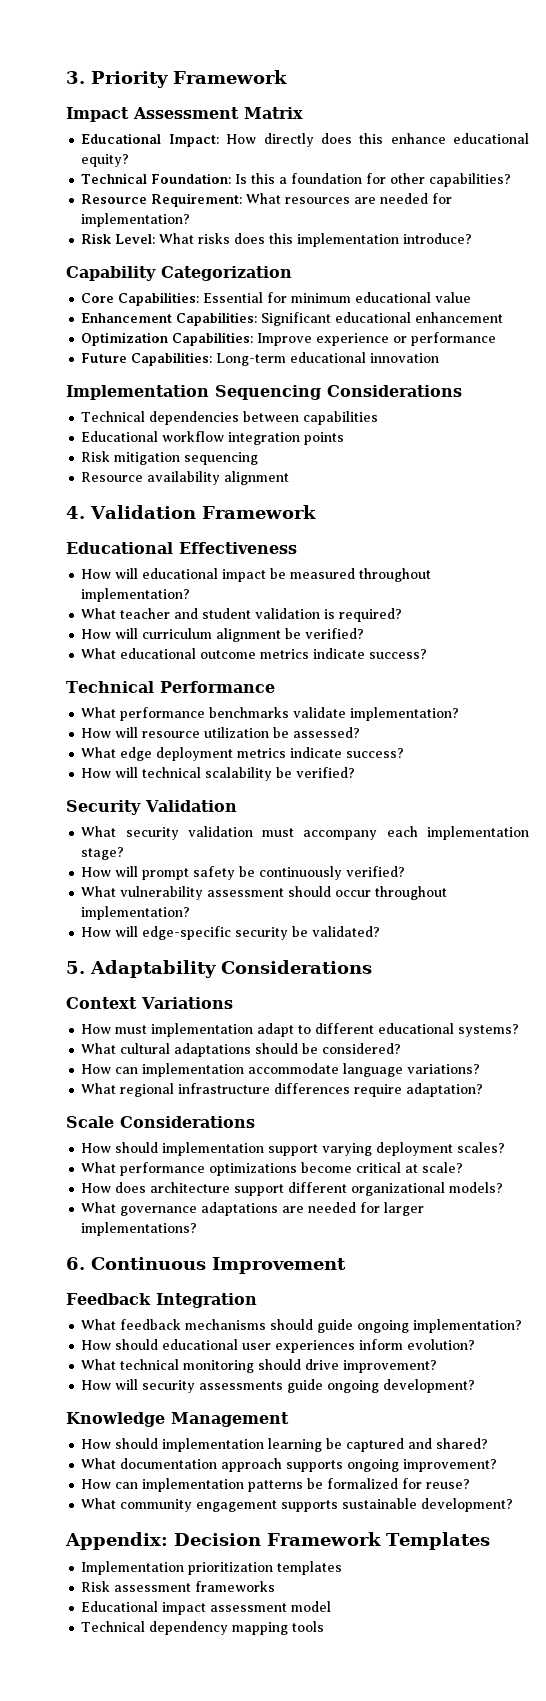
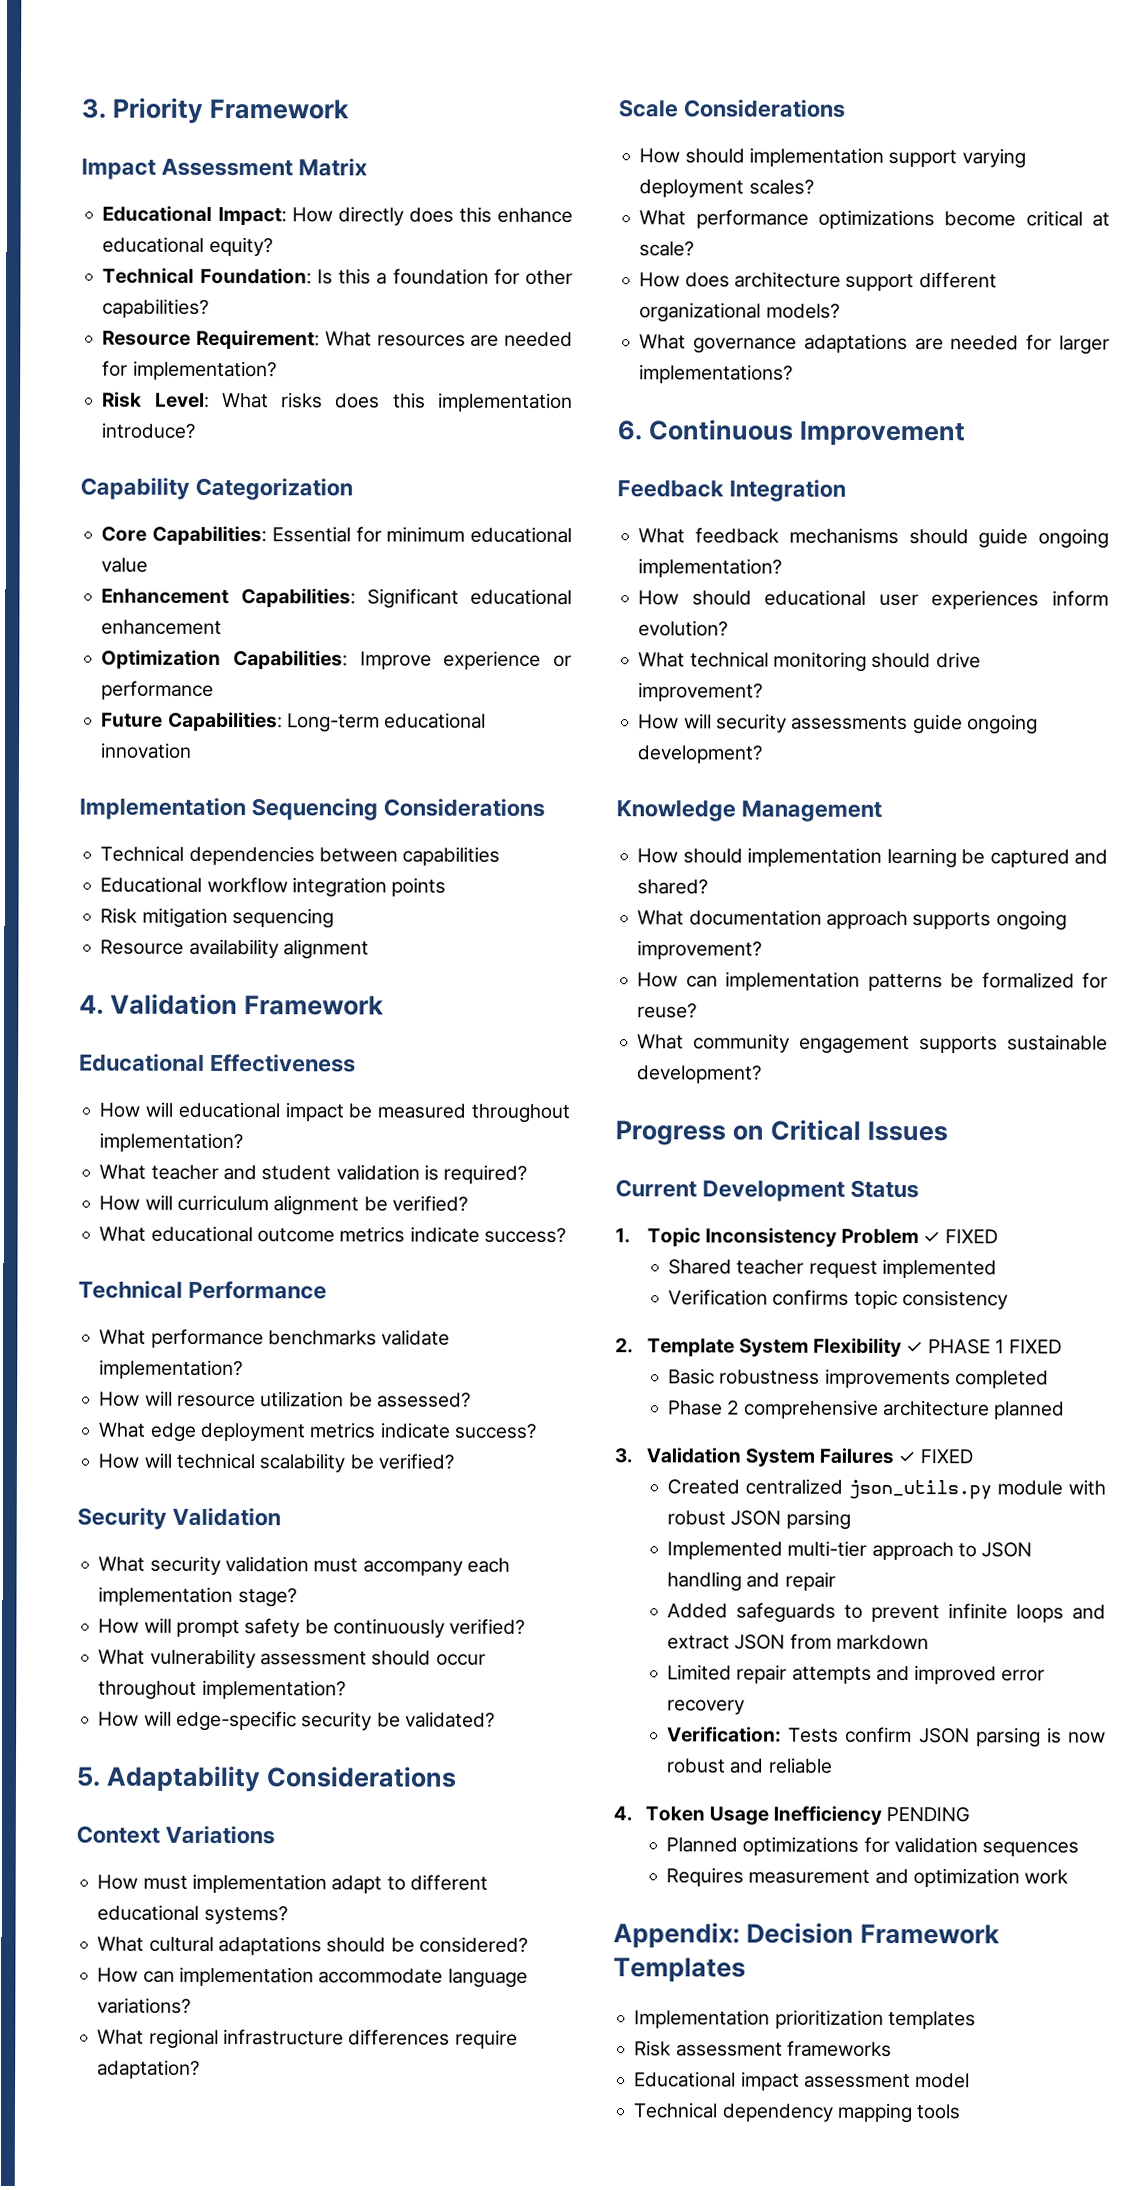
(514, 1505) none -> [615,1119,949,1146] [615,1179,920,1202] [615,1227,998,1247] [668,1258,997,1279] [668,1289,1008,1310] [615,1337,1063,1357] [668,1368,1049,1389] [668,1399,1066,1420] [614,1447,973,1467] [667,1478,1106,1500] [667,1509,851,1530] [667,1540,1033,1561] [667,1571,836,1592] [667,1602,1106,1623] [667,1633,929,1651] [667,1664,1046,1685] [667,1699,746,1715] [667,1726,1106,1748] [666,1757,833,1774] [613,1805,971,1826] [666,1836,1080,1857] [666,1867,1069,1888] // Progress on Critical Issues // Current Development Status // 1. Topic Inconsistency Problem ✓ FIXED // Shared teacher request implemented // Verification confirms topic consistency // 2. Template System Flexibility ✓ PHASE 1 FIXED // Basic robustness improvements completed // Phase 2 comprehensive architecture planned // 3. Validation System Failures ✓ FIXED // Created centralized json_utils.py module with robust JSON parsing // Implemented multi-tier approach to JSON handling and repair // Added safeguards to prevent infinite loops and extract JSON from markdown // Limited repair attempts and improved error recovery // Verification: Tests confirm JSON parsing is now robust and reliable // 4. Token Usage Inefficiency PENDING // Planned optimizations for validation sequences // Requires measurement and optimization work

